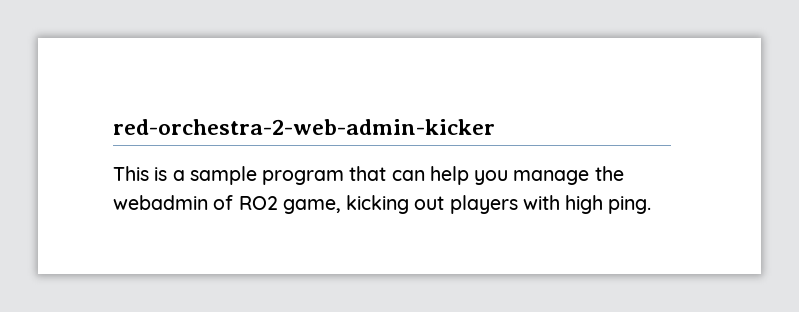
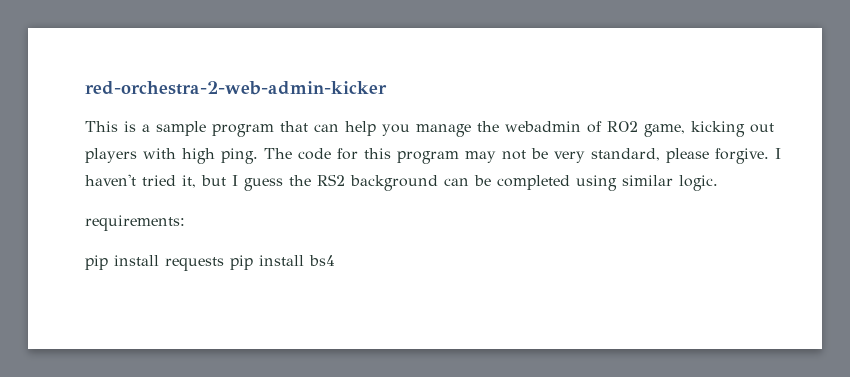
(652, 205) none -> [264,148,781,164] [85,174,718,191] [85,215,185,231] [85,255,335,271] The code for this program may not be very standard, please forgive. I haven't tried it, but I guess the RS2 background can be completed using similar logic. // requirements: // pip install requests pip install bs4

